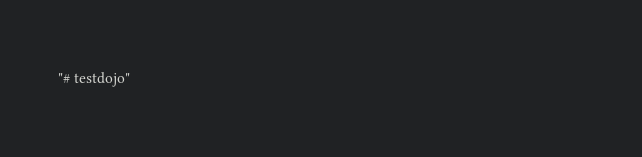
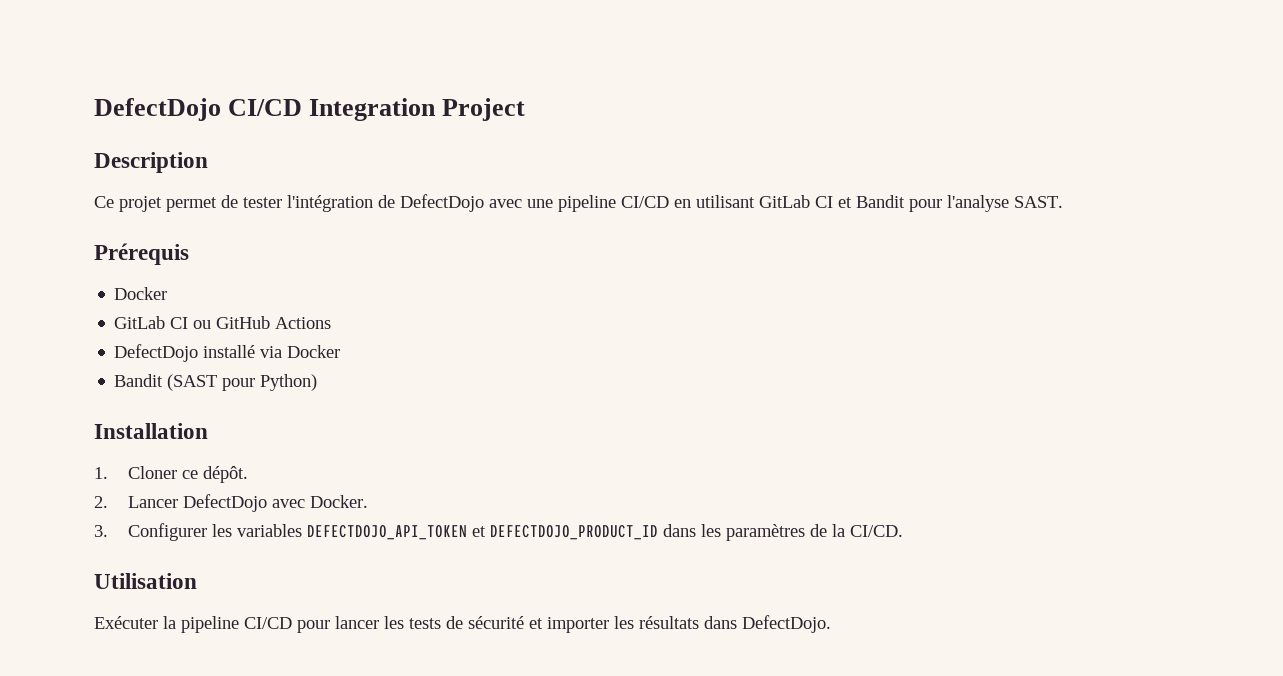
[58,72,131,87] "# testdojo" -> [94,98,526,121] [94,152,208,173] [94,194,1063,212] [94,243,189,265] [114,287,168,300] [114,316,332,329] [114,344,341,362] [114,374,318,391] [94,423,208,439] [94,466,248,483] [94,494,368,512] [94,523,903,541] [94,573,197,589] [94,615,831,633] DefectDojo CI/CD Integration Project // Description // Ce projet permet de tester l'intégration de DefectDojo avec une pipeline CI/CD en utilisant GitLab CI et Bandit pour l'analyse SAST. // Prérequis // Docker // GitLab CI ou GitHub Actions // DefectDojo installé via Docker // Bandit (SAST pour Python) // Installation // 1. Cloner ce dépôt. // 2. Lancer DefectDojo avec Docker. // 3. Configurer les variables DEFECTDOJO_API_TOKEN et DEFECTDOJO_PRODUCT_ID dans les paramètres de la CI/CD. // Utilisation // Exécuter la pipeline CI/CD pour lancer les tests de sécurité et importer les résultats dans DefectDojo.

